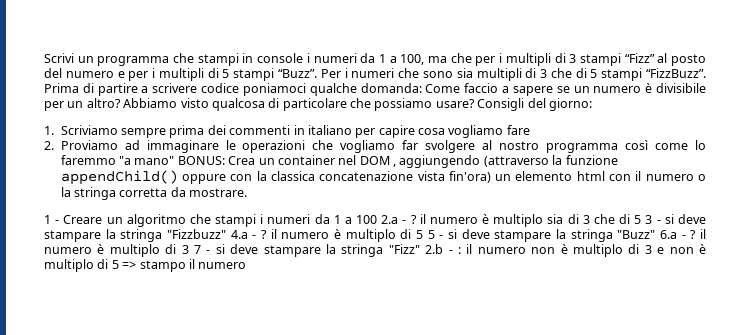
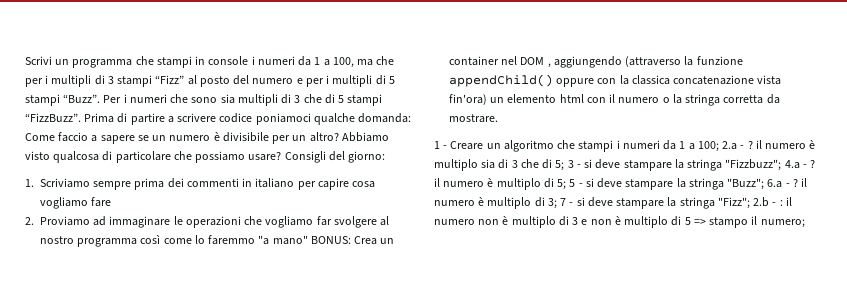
[356,215,378,224] 100 -> [697,141,719,152] 100;
[634,215,642,224] 5 -> [555,160,565,171] 5;
[167,229,226,239] "Fizzbuzz" -> [725,159,782,171] "Fizzbuzz";
[416,230,423,239] 5 -> [557,179,567,190] 5;
[617,230,656,239] "Buzz" -> [727,178,765,190] "Buzz";
[181,245,189,254] 3 -> [547,198,557,209] 3;
[388,244,420,254] "Fizz" -> [717,197,750,209] "Fizz";
[198,262,247,269] numero -> [760,219,805,228] numero;

